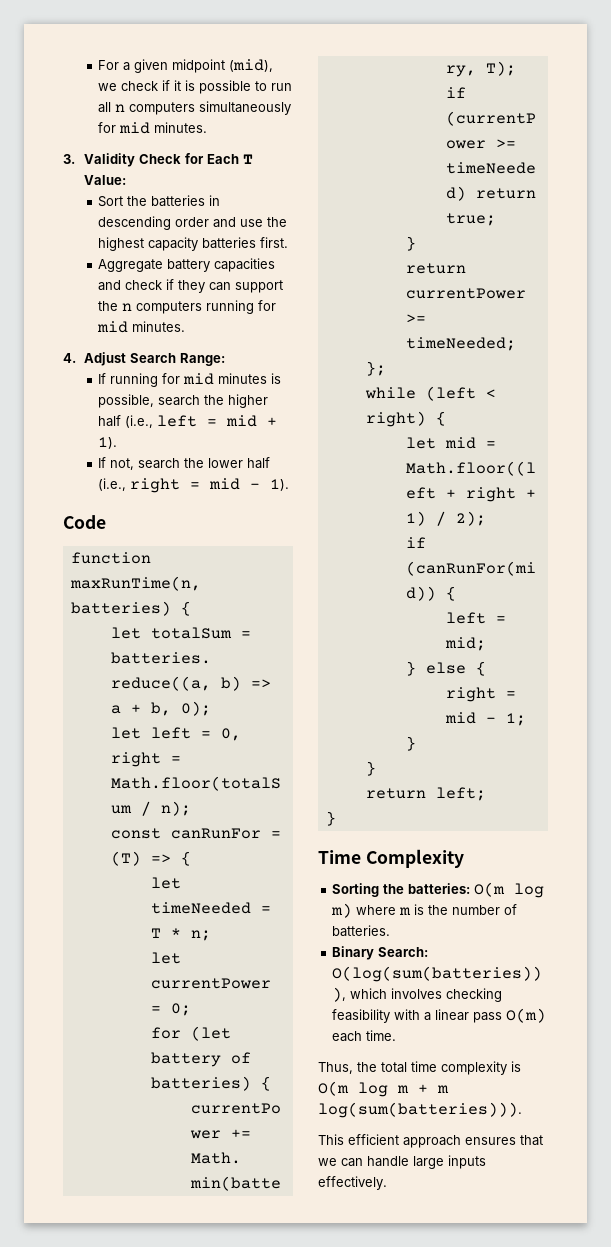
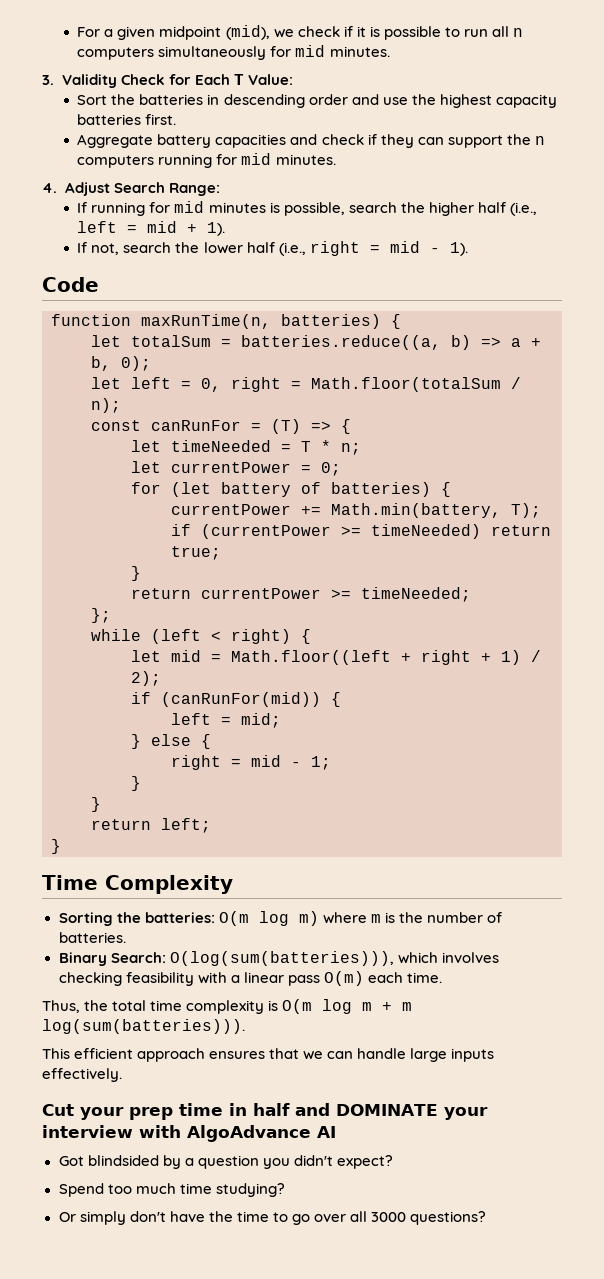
(387, 1183) none -> [42,1103,488,1120] [42,1125,336,1142] [58,1155,393,1169] [58,1183,285,1197] [58,1211,487,1225] // Cut your prep time in half and DOMINATE your interview with AlgoAdvance AI // Got blindsided by a question you didn't expect? // Spend too much time studying? // Or simply don't have the time to go over all 3000 questions?

